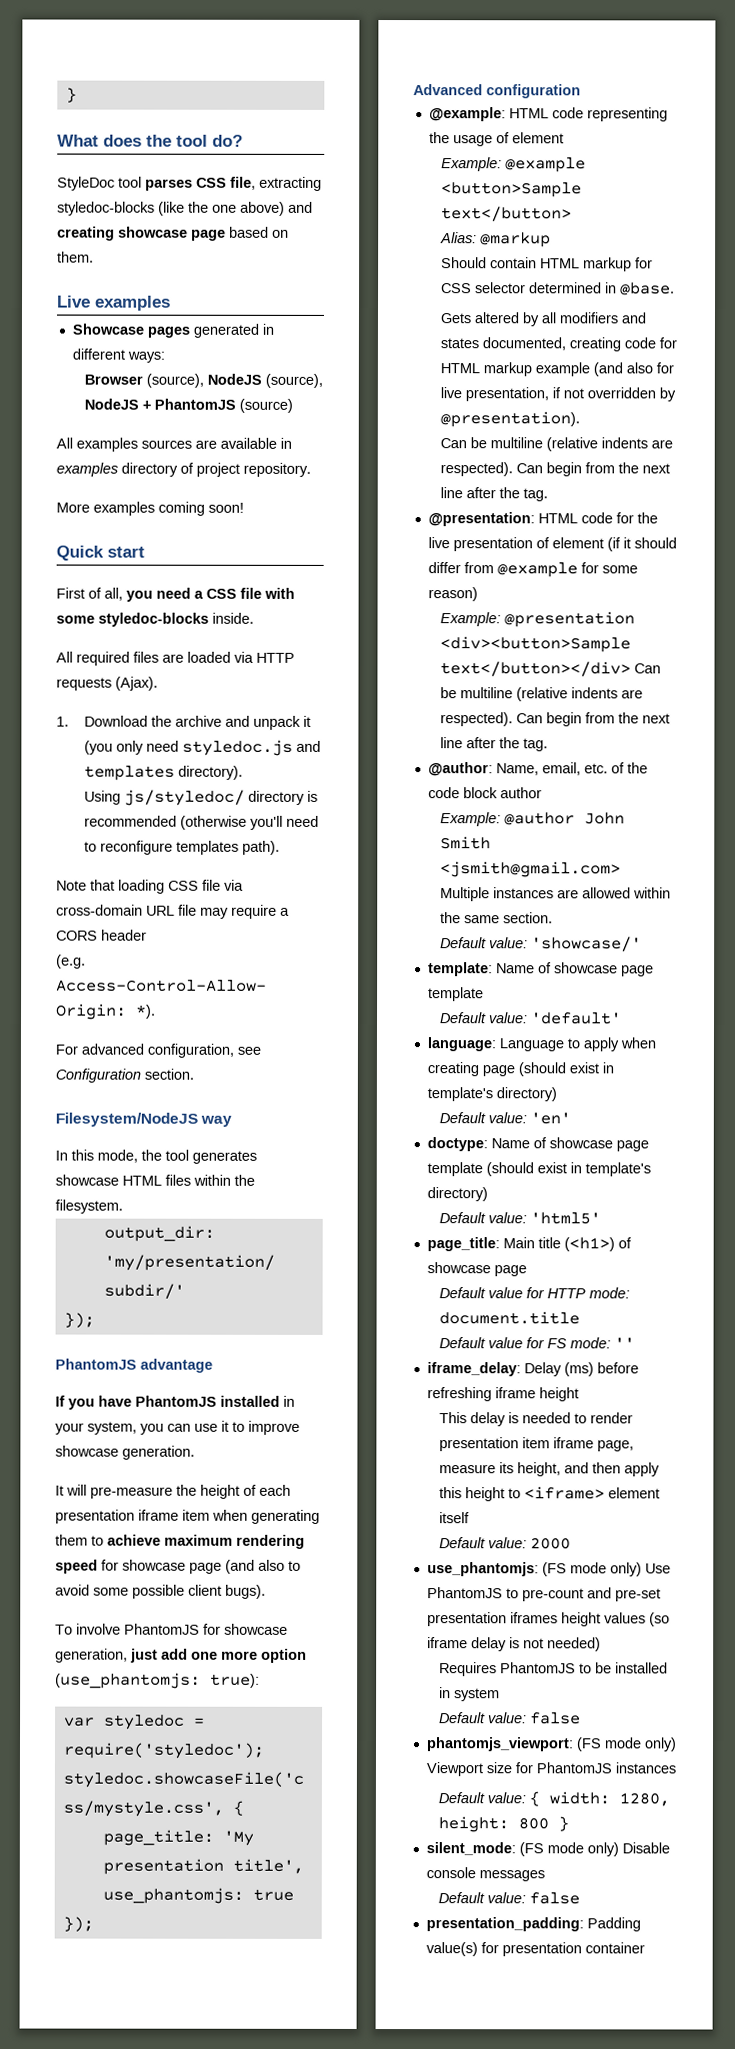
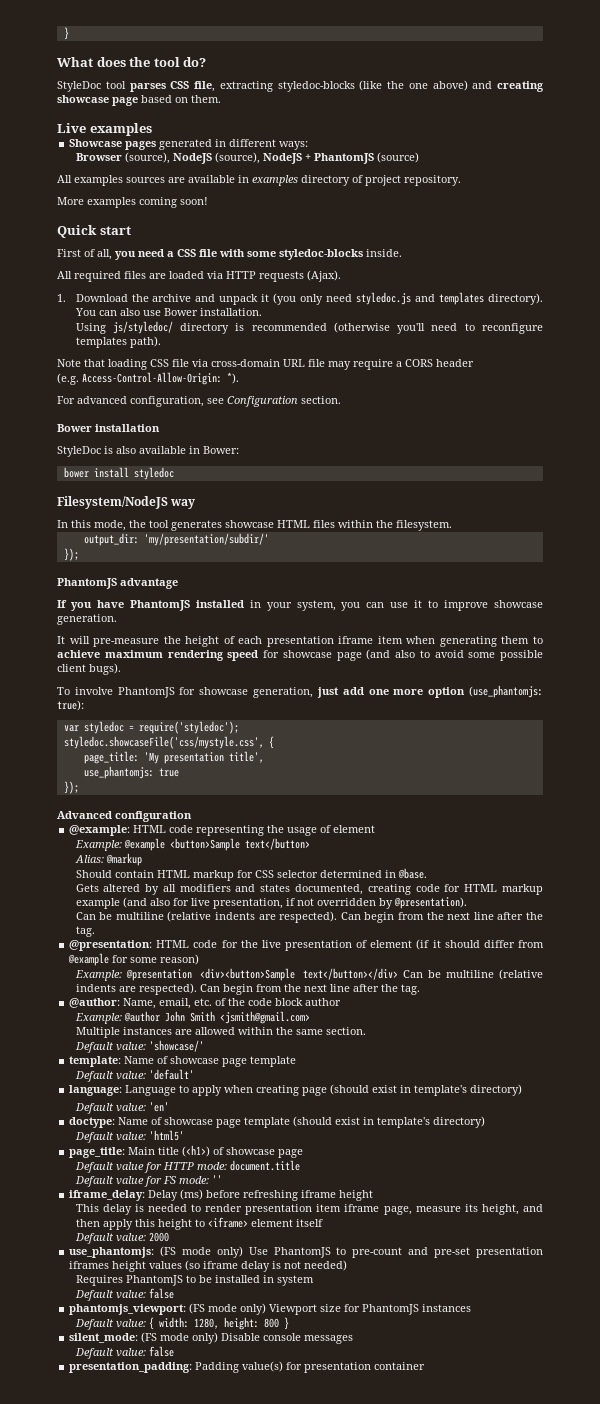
(244, 772) none -> [74,308,262,316] You can also use Bower installation.
(194, 1074) none -> [57,424,160,432] [57,446,239,457] [63,467,174,480] // Bower installation // StyleDoc is also available in Bower: // bower install styledoc

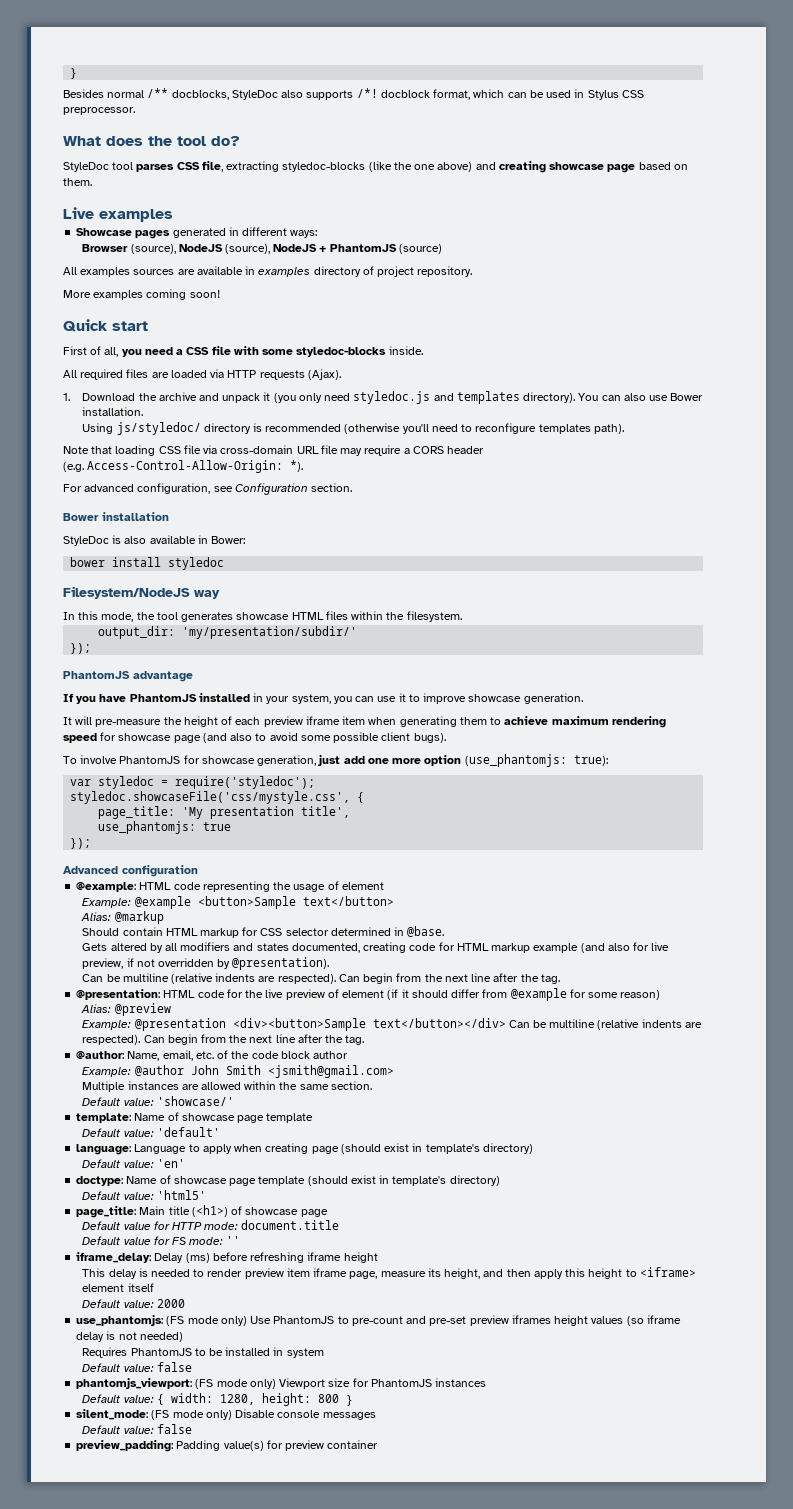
[63,27,69,40] } -> [70,68,78,79] [63,88,644,100] [63,107,135,115] } // Besides normal /** docblocks, StyleDoc also supports /*! docblock format, which can be used in Stylus CSS preprocessor.
[266,636,334,647] presentation -> [263,716,303,727] preview
[212,898,283,909] presentation, -> [82,958,124,969] preview,
[284,940,352,951] presentation -> [285,989,325,1000] preview
(200, 959) none -> [81,1003,171,1016] // Alias: @preview
[245,1204,313,1215] presentation -> [244,1268,284,1279] preview
[475,1247,543,1258] presentation -> [469,1315,509,1326] preview
[69,1362,193,1373] presentation_padding: -> [76,1440,174,1452] preview_padding:
[304,1362,372,1373] presentation -> [285,1440,325,1451] preview

